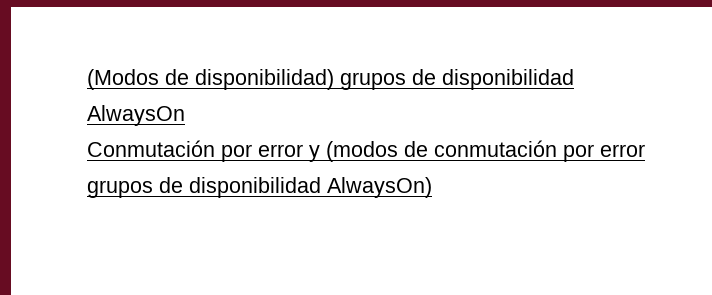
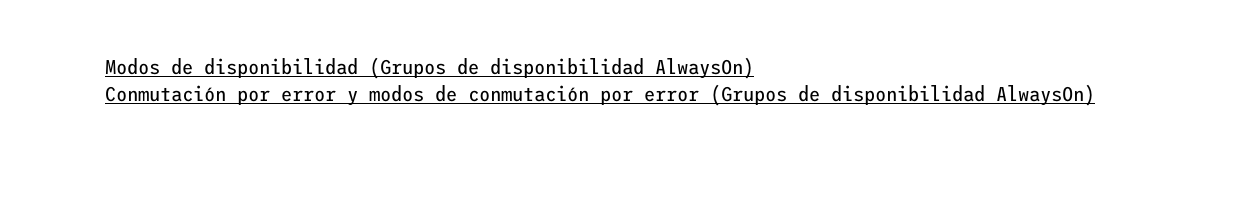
[87,69,574,90] [87,105,185,126] (Modos de disponibilidad) grupos de disponibilidad AlwaysOn -> [105,57,754,79] Modos de disponibilidad (Grupos de disponibilidad AlwaysOn)
[326,141,398,162] (modos -> [369,85,424,102] modos
[87,180,153,198] grupos -> [710,84,787,106] (Grupos

